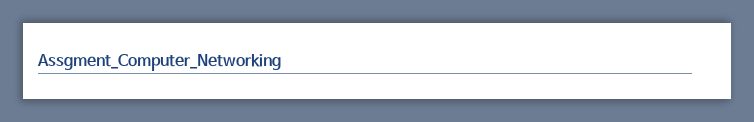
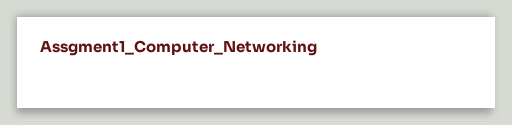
[37,54,281,71] Assgment_Computer_Networking -> [40,40,317,56] Assgment1_Computer_Networking

